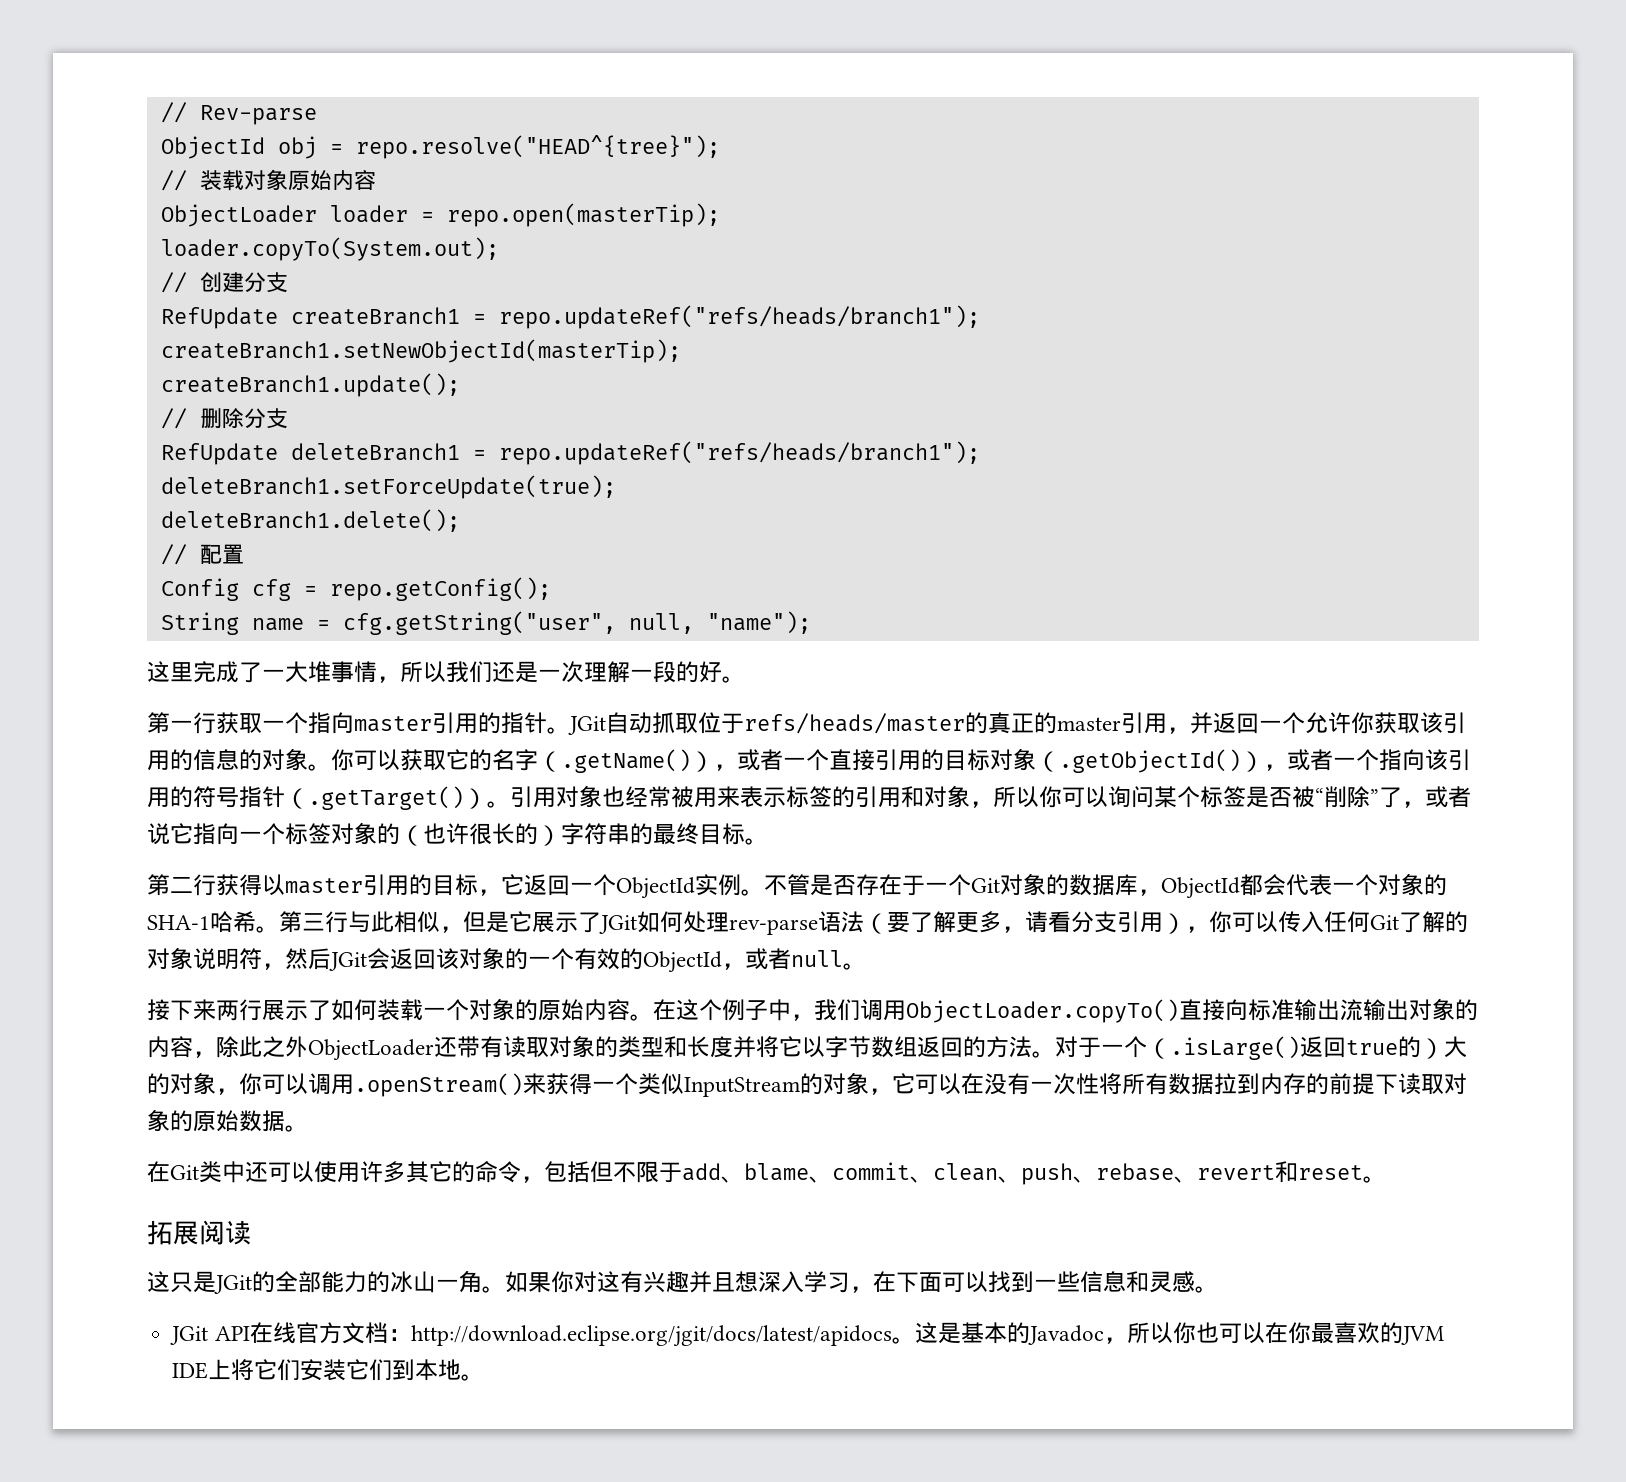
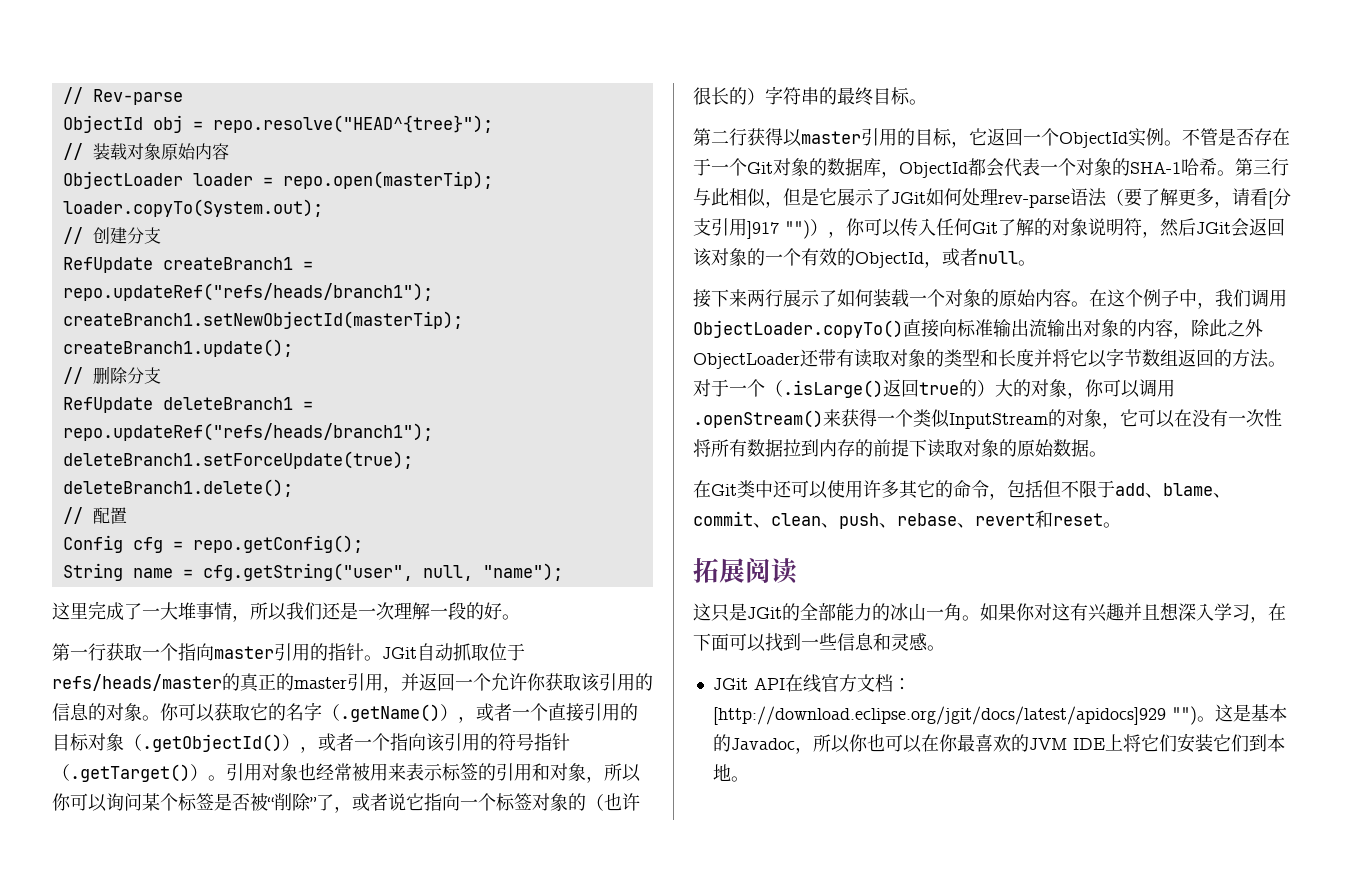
(1071, 922) none -> [1268,191,1273,209] [
(1163, 922) none -> [747,220,810,239] ]917 "")
[410,1325,892,1347] http://download.eclipse.org/jgit/docs/latest/apidocs -> [712,706,1197,725] [http://download.eclipse.org/jgit/docs/latest/apidocs]929 "")

